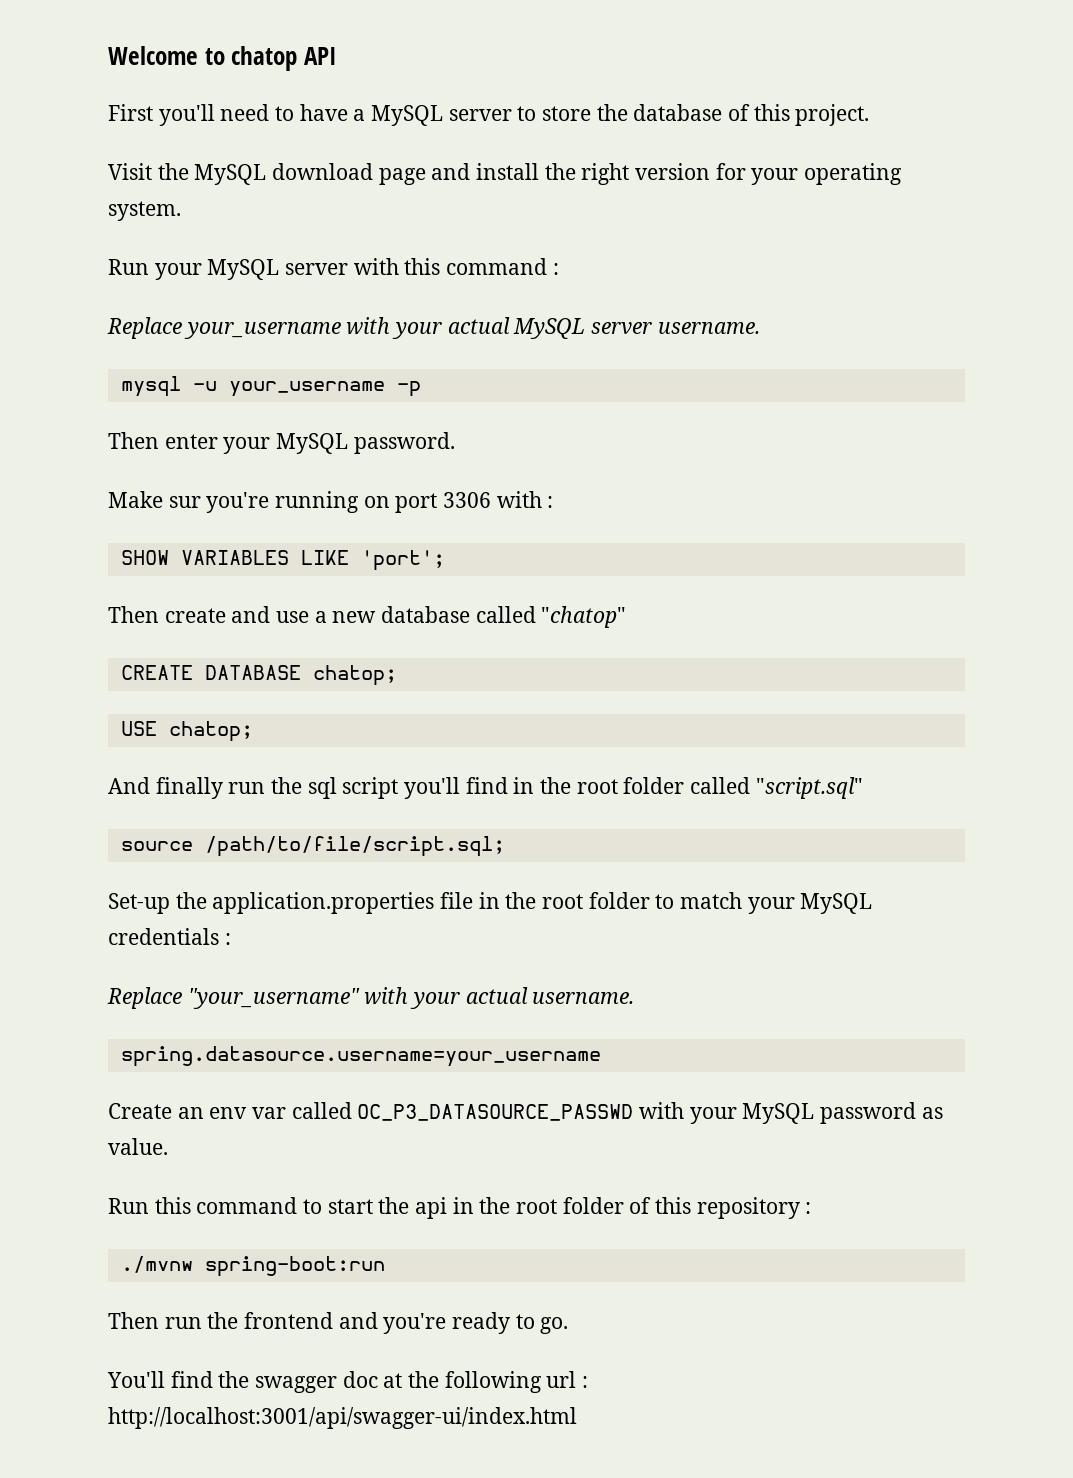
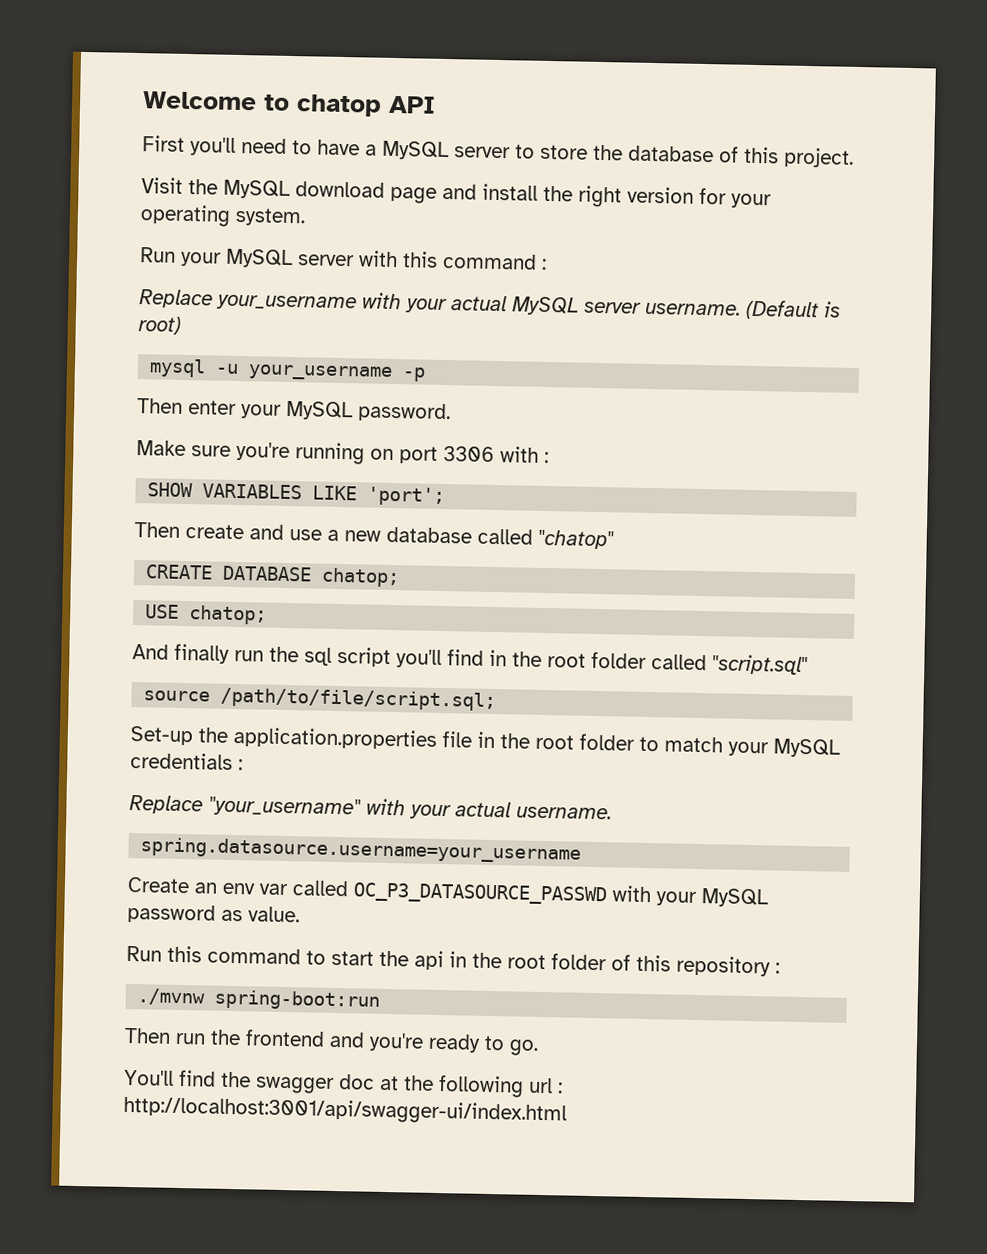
(760, 328) none -> [746,299,841,321] [138,316,181,335] (Default is root)
[168,496,201,508] sur -> [191,445,231,457] sure

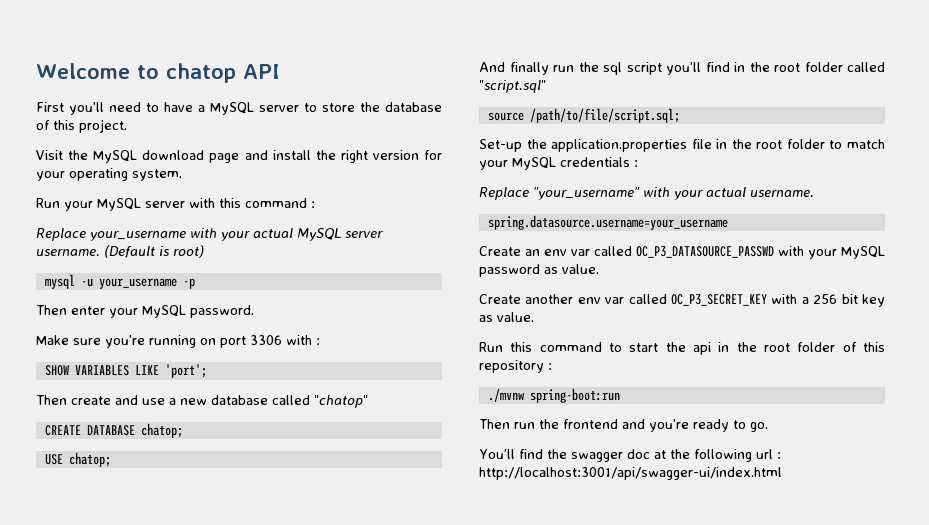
(300, 914) none -> [479,294,885,307] [479,312,534,322] // Create another env var called OC_P3_SECRET_KEY with a 256 bit key as value.

